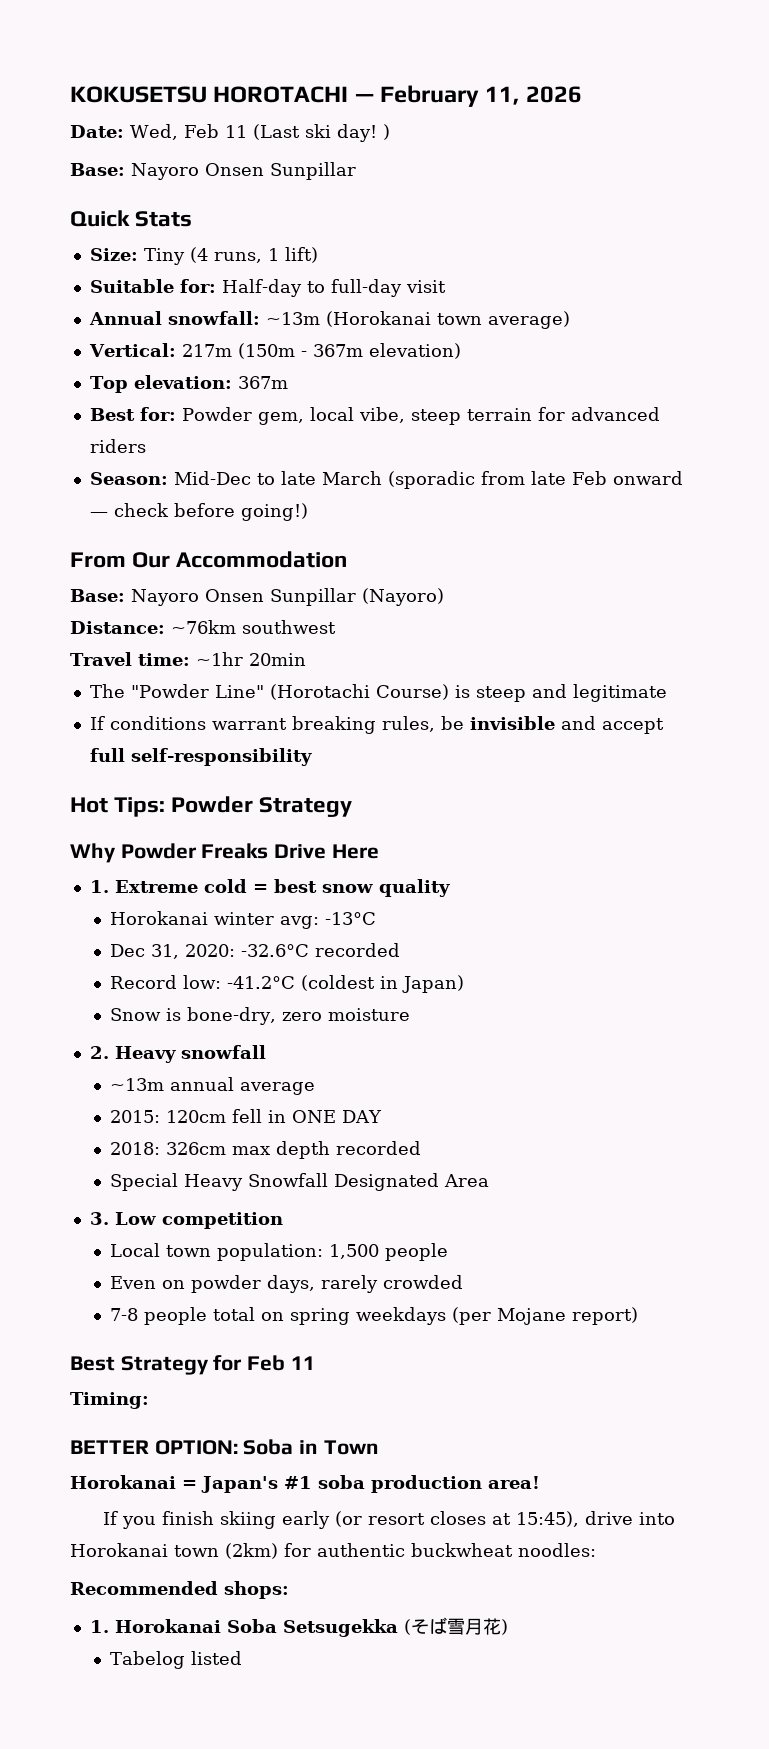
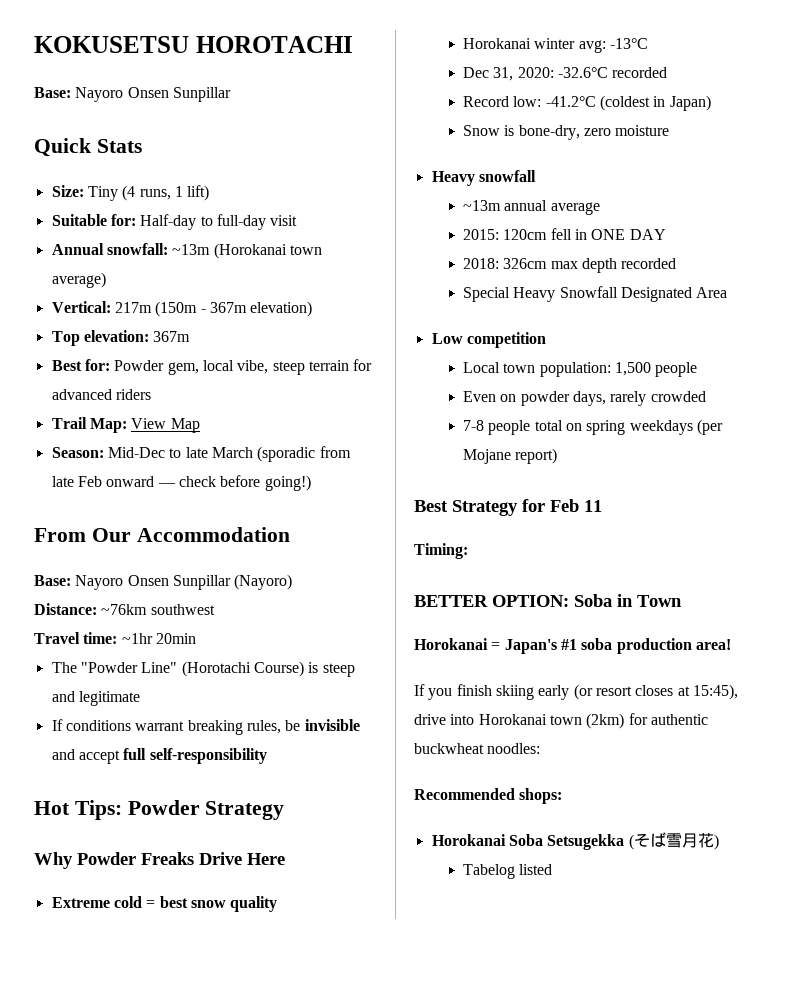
[354,85,582,107] [70,124,390,142] — February 11, 2026 // Date: Wed, Feb 11 (Last ski day! ) -> (353, 44) none
(146, 446) none -> [51,417,200,433] // Trail Map: View Map
[89,880,109,893] 1. -> (285, 859) none
[89,1046,109,1059] 2. -> (670, 130) none
[89,1212,109,1225] 3. -> (728, 292) none
[89,1620,109,1633] 1. -> (563, 796) none

